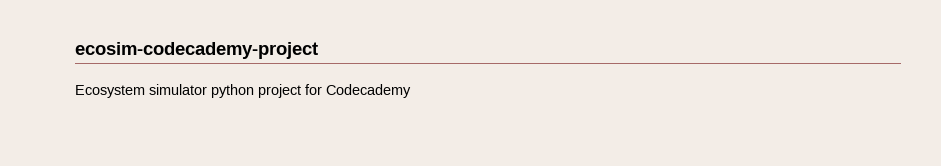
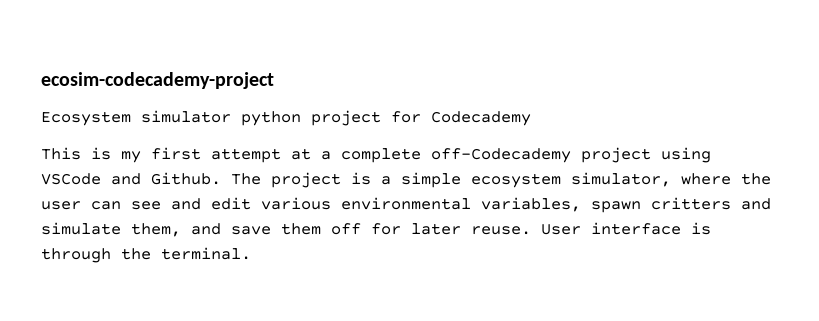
(411, 91) none -> [41,147,711,163] [41,172,771,188] [41,197,771,213] [41,222,711,237] [41,247,251,263] // This is my first attempt at a complete off-Codecademy project using VSCode and Github. The project is a simple ecosystem simulator, where the user can see and edit various environmental variables, spawn critters and simulate them, and save them off for later reuse. User interface is through the terminal.

